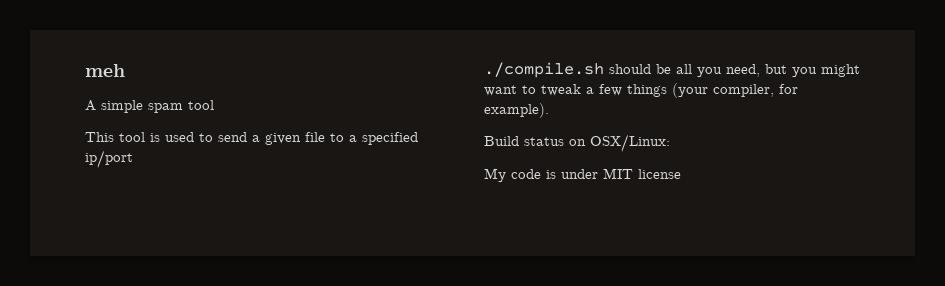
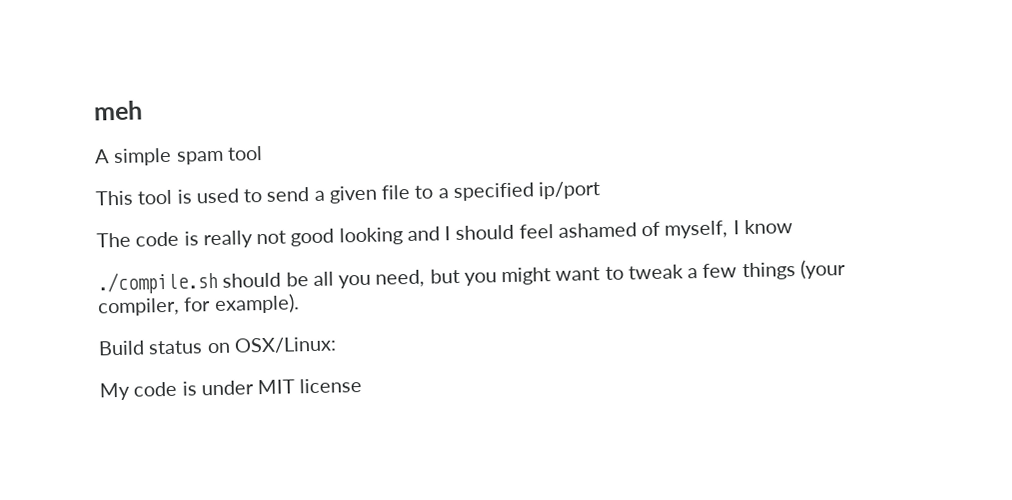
(133, 159) none -> [96,219,793,249] // The code is really not good looking and I should feel ashamed of myself, I know

